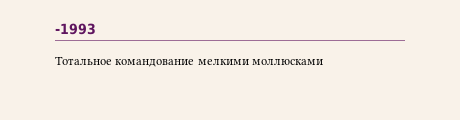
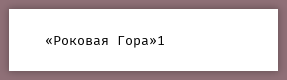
[55,23,96,35] [55,56,324,67] -1993 // Тотальное командование мелкими моллюсками -> [45,36,165,48] «Роковая Гора»1

